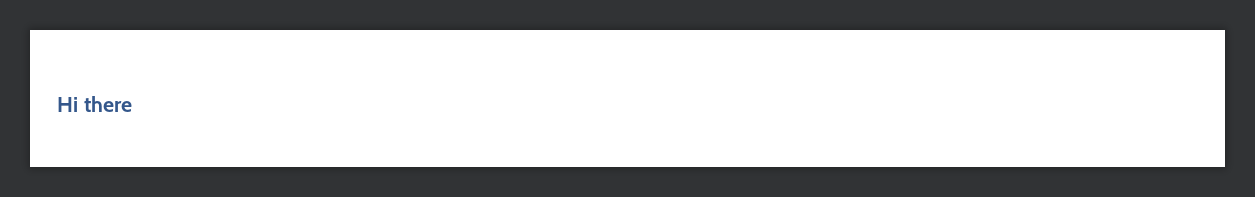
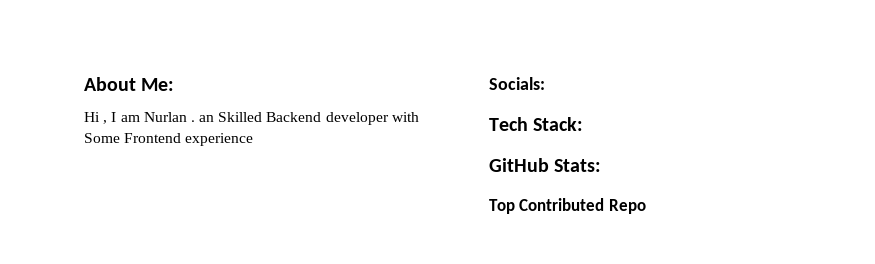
[57,96,132,112] Hi there -> [84,77,175,91] [84,112,419,125] [84,133,254,146] [489,77,545,90] [489,117,584,131] [489,158,602,172] [489,198,646,214] About Me: // Hi , I am Nurlan . an Skilled Backend developer with Some Frontend experience // Socials: // Tech Stack: // GitHub Stats: // Top Contributed Repo

